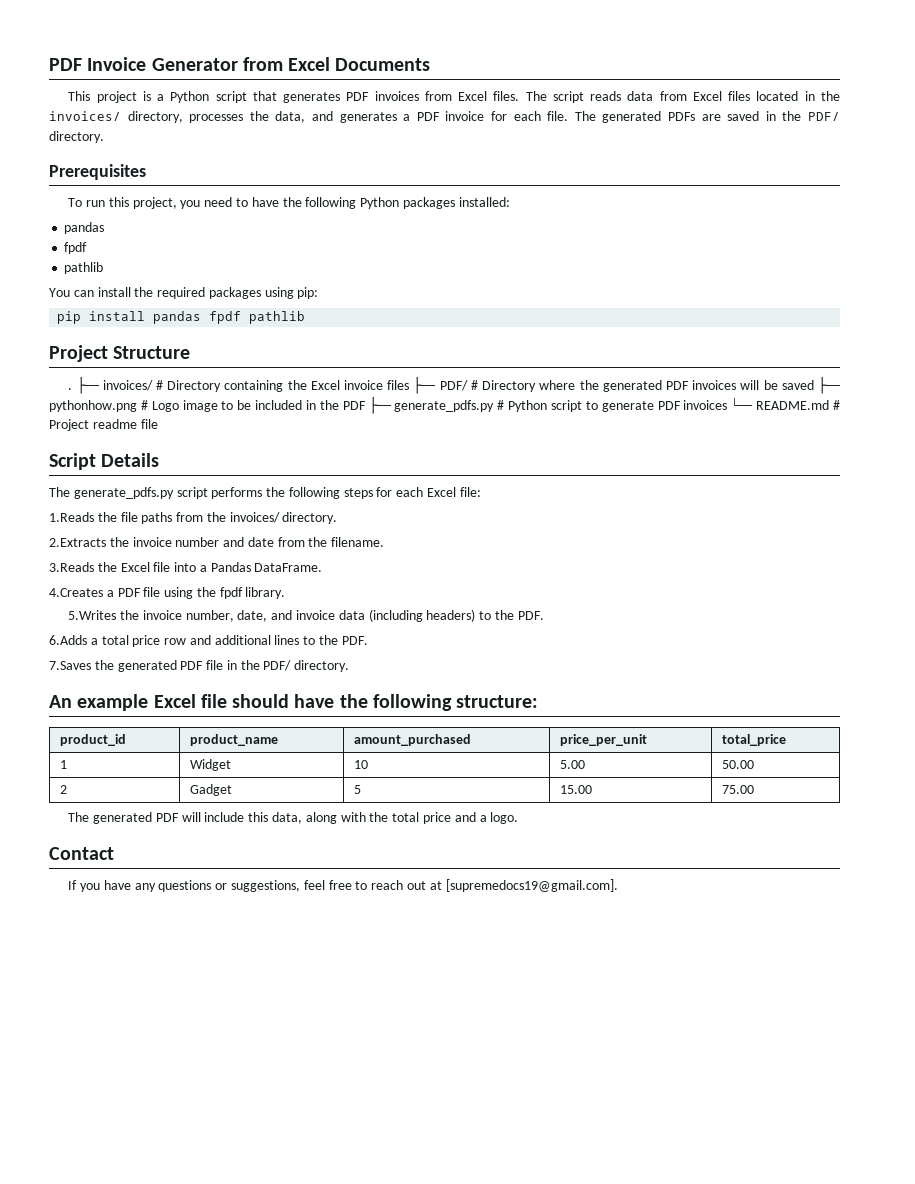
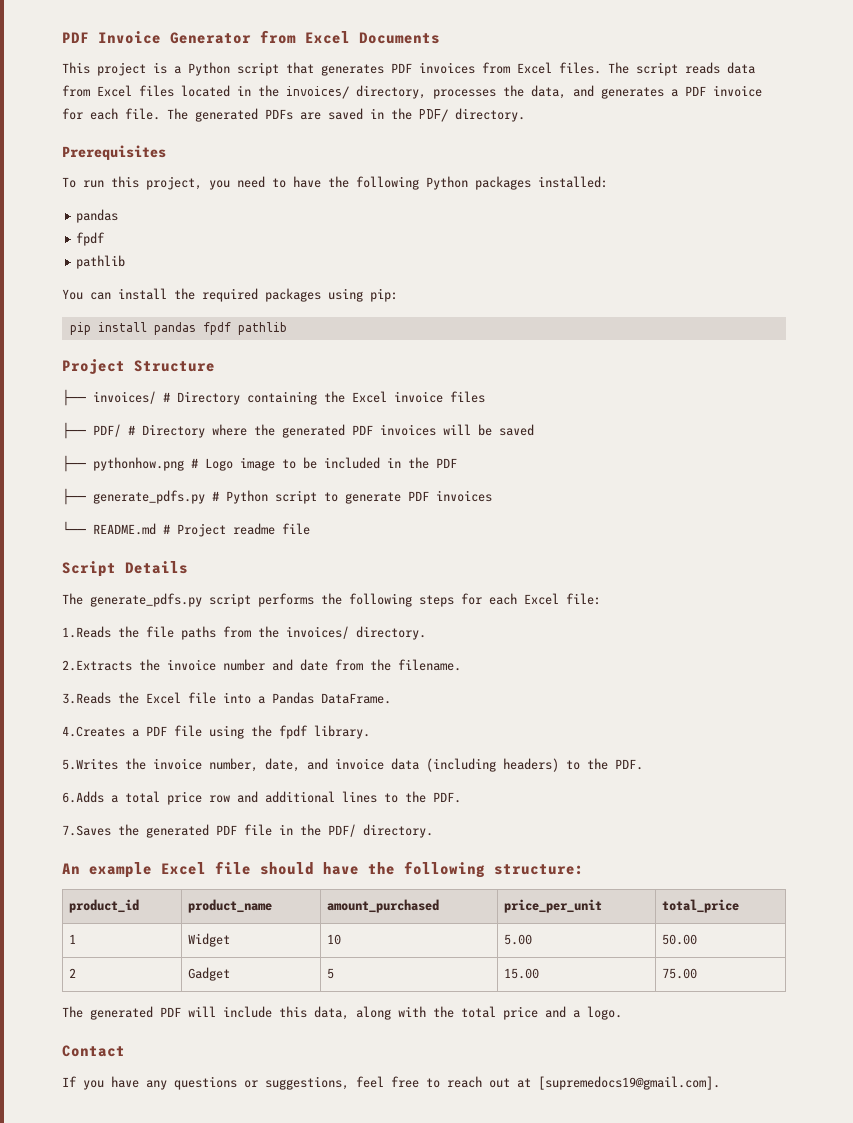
[68,388,73,390] . -> (215, 366) none
(410, 385) none -> (485, 397) //
(814, 385) none -> (534, 430) //
(366, 405) none -> (457, 463) //
(728, 405) none -> (492, 496) //

